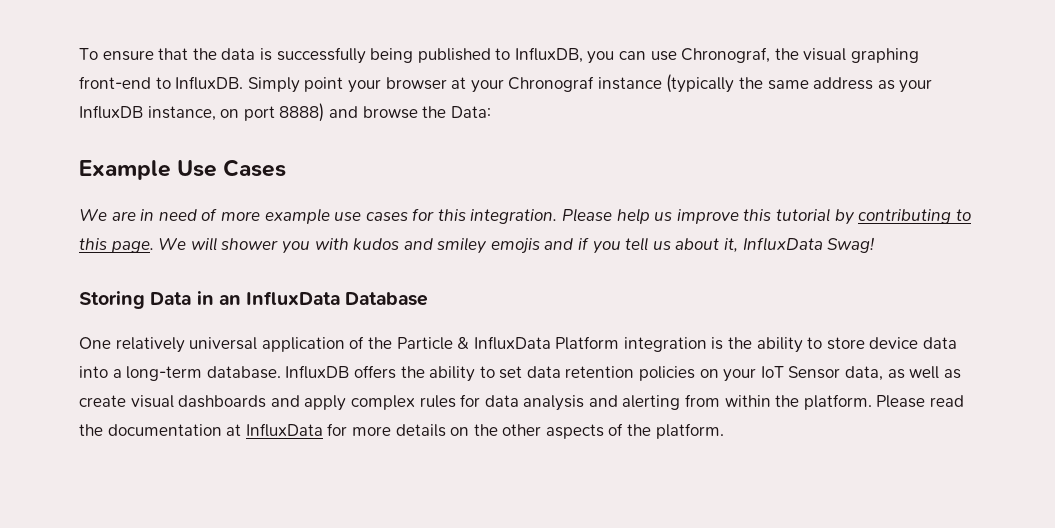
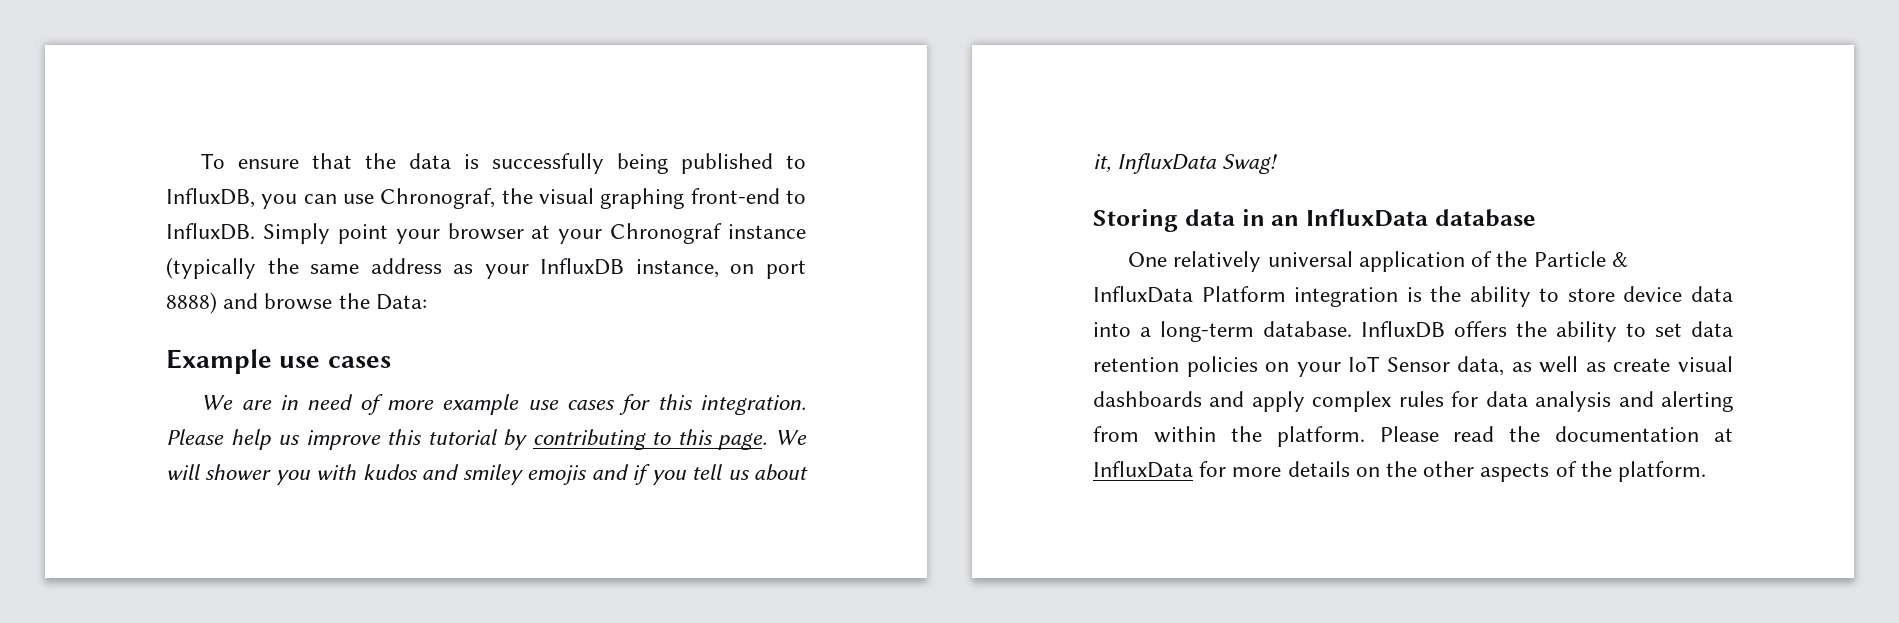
[177,159,287,177] Use Cases -> [279,356,391,368] use cases
[150,292,192,305] Data -> [1184,209,1235,226] data
[345,292,429,306] Database -> [1434,209,1536,227] database

